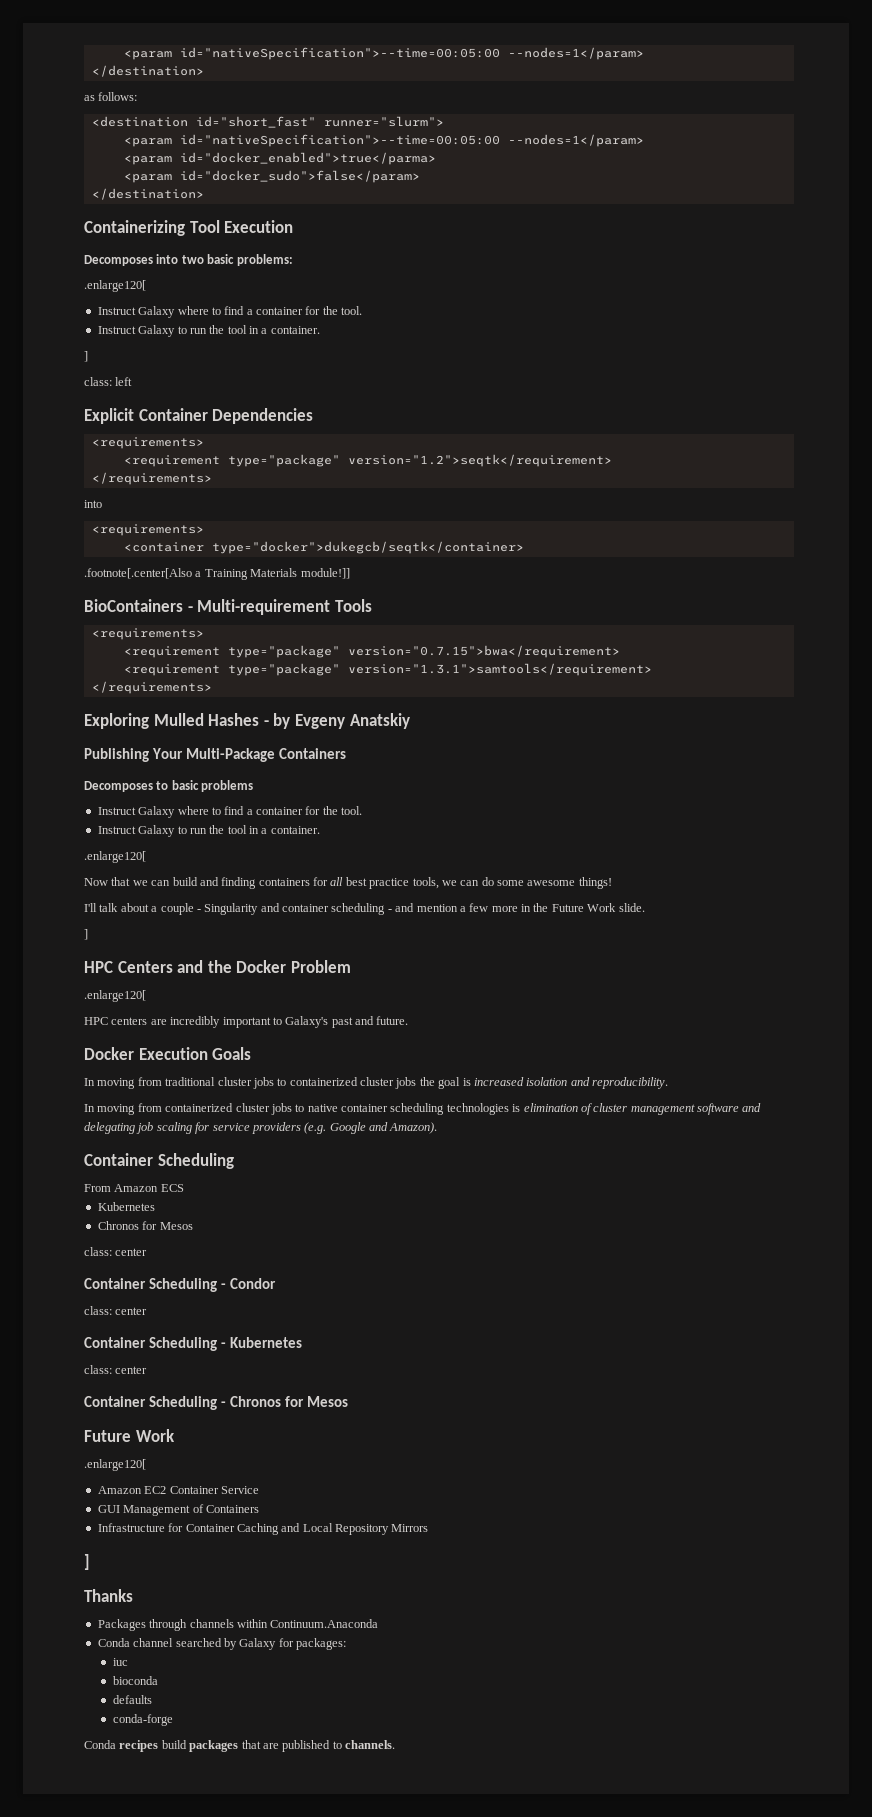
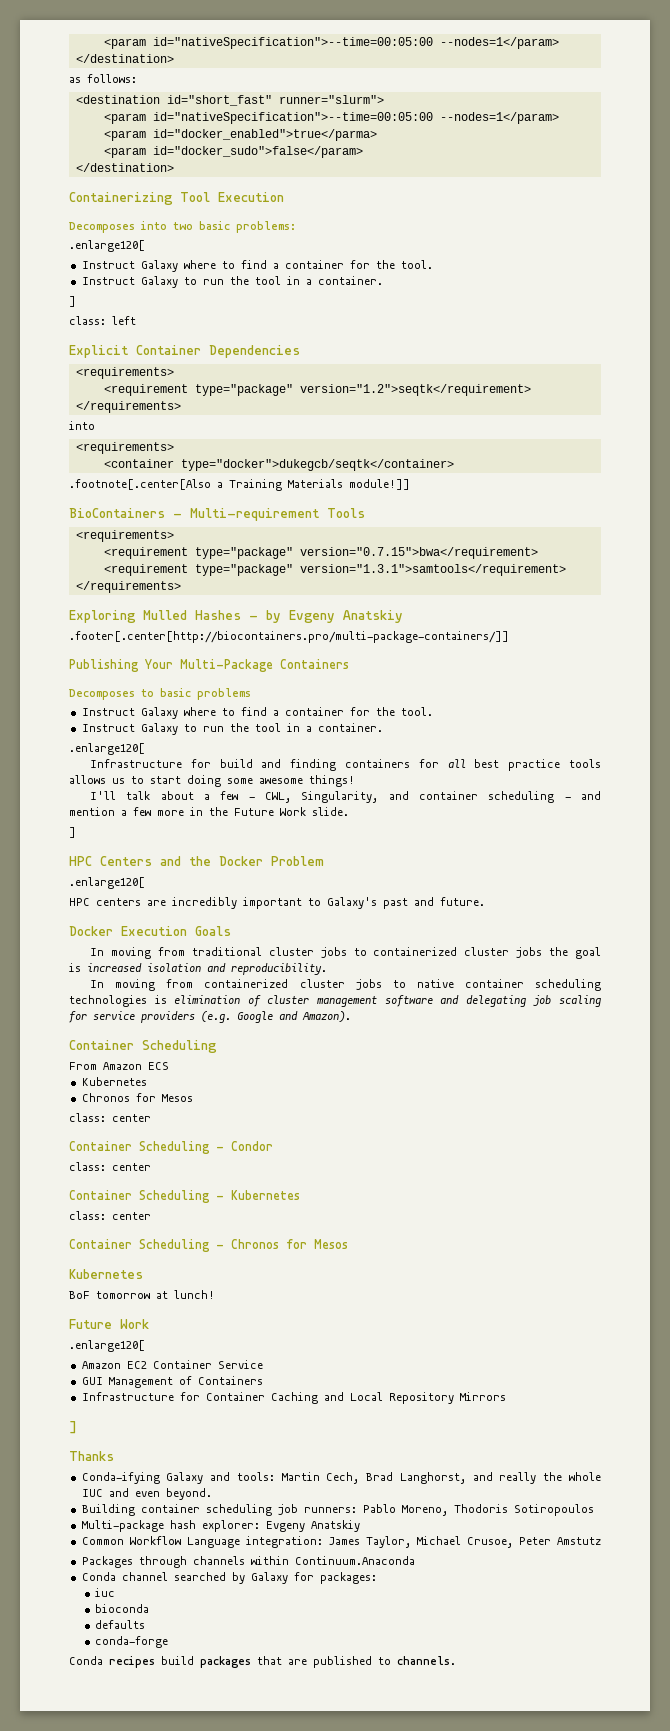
(410, 721) none -> [69,631,509,643] // .footer[.center[http://biocontainers.pro/multi-package-containers/]]
[84,877,171,886] Now that we can -> [90,759,211,768] Infrastructure for
[412,877,494,889] tools, we can do -> [568,759,601,768] [69,775,221,787] tools allows us to start doing
[160,903,259,915] couple - Singularity -> [220,791,379,803] few - CWL, Singularity,
(348, 1401) none -> [69,1269,143,1279] [69,1290,215,1299] // Kubernetes // BoF tomorrow at lunch!
(133, 1595) none -> [81,1472,601,1484] [81,1488,212,1500] [81,1504,594,1516] [81,1520,360,1532] [81,1536,601,1548] // Conda-ifying Galaxy and tools: Martin Cech, Brad Langhorst, and really the whole IUC and even beyond. // Building container scheduling job runners: Pablo Moreno, Thodoris Sotiropoulos // Multi-package hash explorer: Evgeny Anatskiy // Common Workflow Language integration: James Taylor, Michael Crusoe, Peter Amstutz

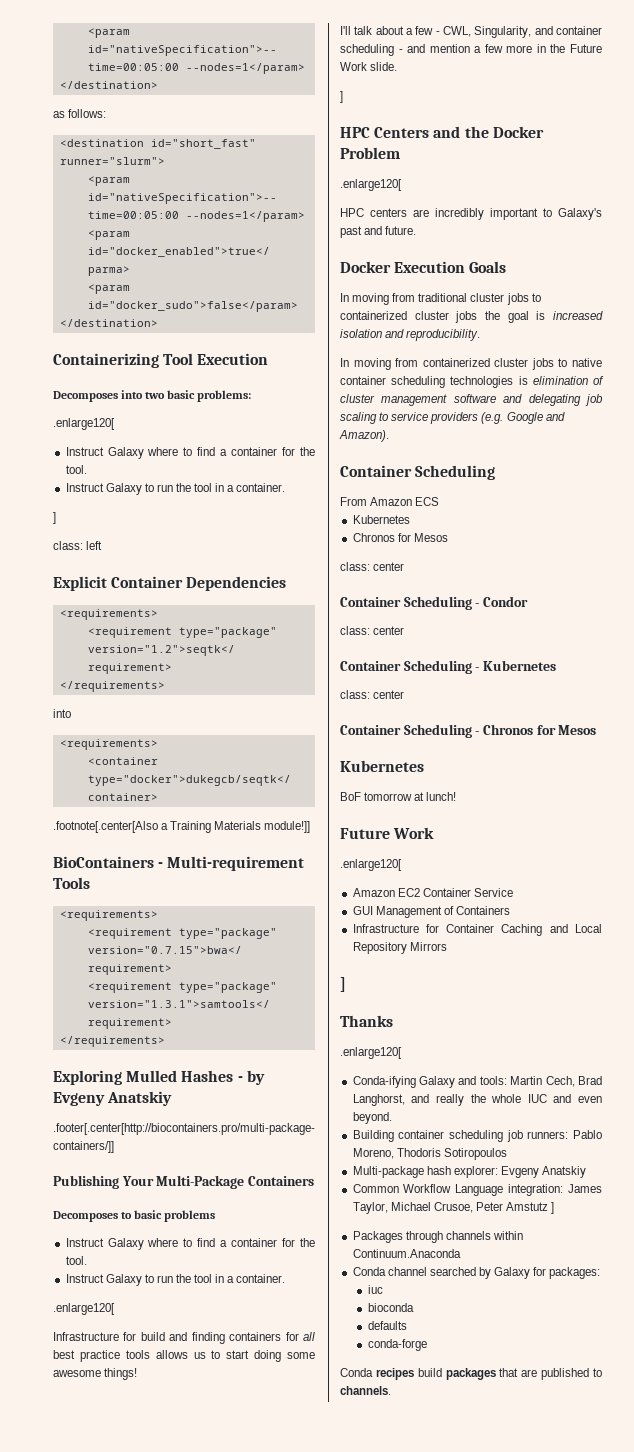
[69,1011,87,1023] for -> [379,412,390,421] to
(114, 1456) none -> [340,1047,402,1059] // .enlarge120[
(601, 1541) none -> [551,1202,555,1214] ]

